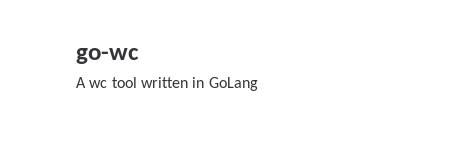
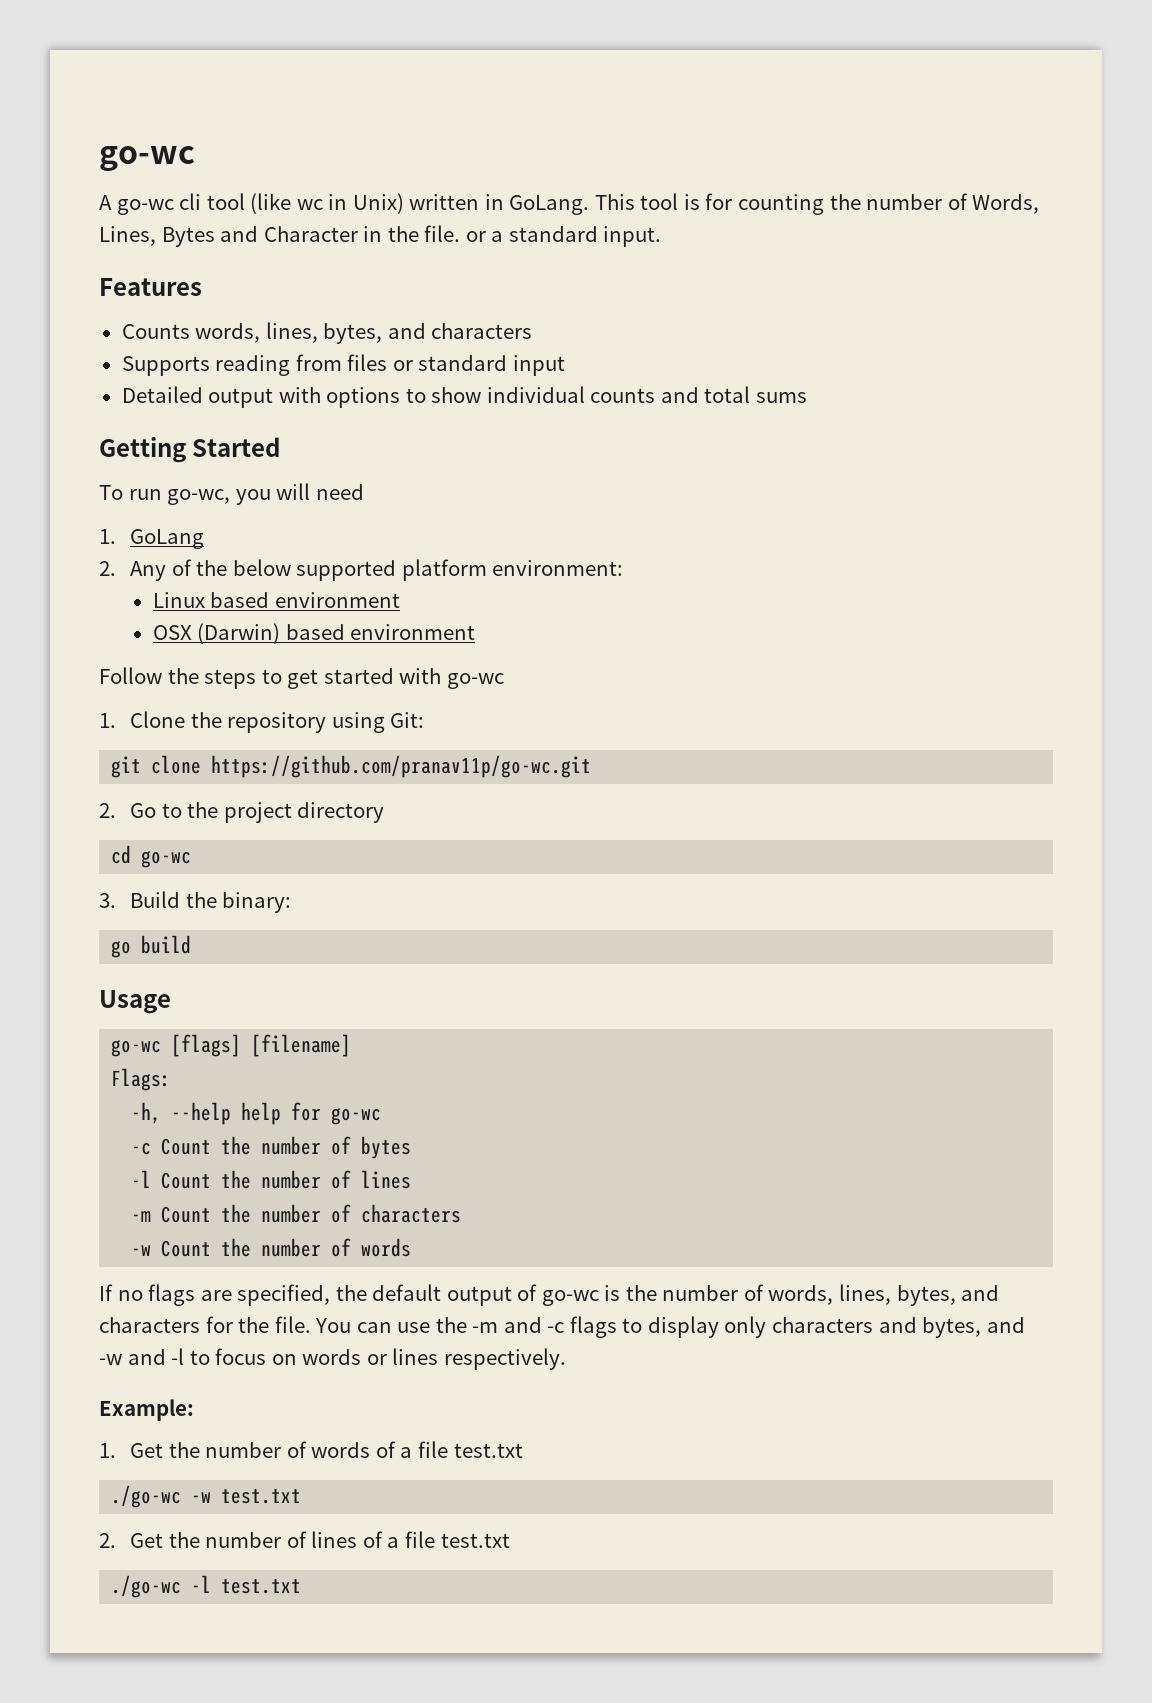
[89,77,258,91] wc tool written in GoLang -> [116,193,1040,215] [99,225,662,247] [99,278,202,296] [121,322,533,344] [121,354,565,376] [121,386,807,408] [99,437,281,463] [99,483,364,505] [99,529,205,549] [99,559,624,581] [152,592,400,608] [152,623,476,644] [99,667,504,689] [99,711,425,733] [111,755,592,778] [99,802,385,823] [111,845,192,868] [99,891,292,913] [111,935,192,958] [99,990,171,1014] [111,1034,352,1057] [111,1068,172,1091] [131,1102,382,1125] [131,1136,412,1159] [131,1170,412,1189] [131,1204,462,1223] [131,1238,412,1257] [99,1284,1000,1306] [99,1316,1025,1338] [99,1348,566,1370] [99,1399,194,1421] [99,1441,523,1458] [111,1485,302,1508] [99,1531,510,1548] [111,1575,302,1598] go-wc cli tool (like wc in Unix) written in GoLang. This tool is for counting the number of Words, Lines, Bytes and Character in the file. or a standard input. // Features // Counts words, lines, bytes, and characters // Supports reading from files or standard input // Detailed output with options to show individual counts and total sums // Getting Started // To run go-wc, you will need // 1. GoLang // 2. Any of the below supported platform environment: // Linux based environment // OSX (Darwin) based environment // Follow the steps to get started with go-wc // 1. Clone the repository using Git: // git clone https://github.com/pranav11p/go-wc.git // 2. Go to the project directory // cd go-wc // 3. Build the binary: // go build // Usage // go-wc [flags] [filename] // Flags: // -h, --help help for go-wc // -c Count the number of bytes // -l Count the number of lines // -m Count the number of characters // -w Count the number of words // If no flags are specified, the default output of go-wc is the number of words, lines, bytes, and characters for the file. You can use the -m and -c flags to display only characters and bytes, and -w and -l to focus on words or lines respectively. // Example: // 1. Get the number of words of a file test.txt // ./go-wc -w test.txt // 2. Get the number of lines of a file test.txt // ./go-wc -l test.txt

